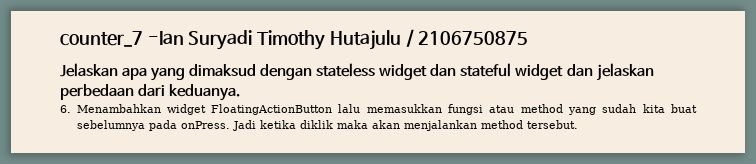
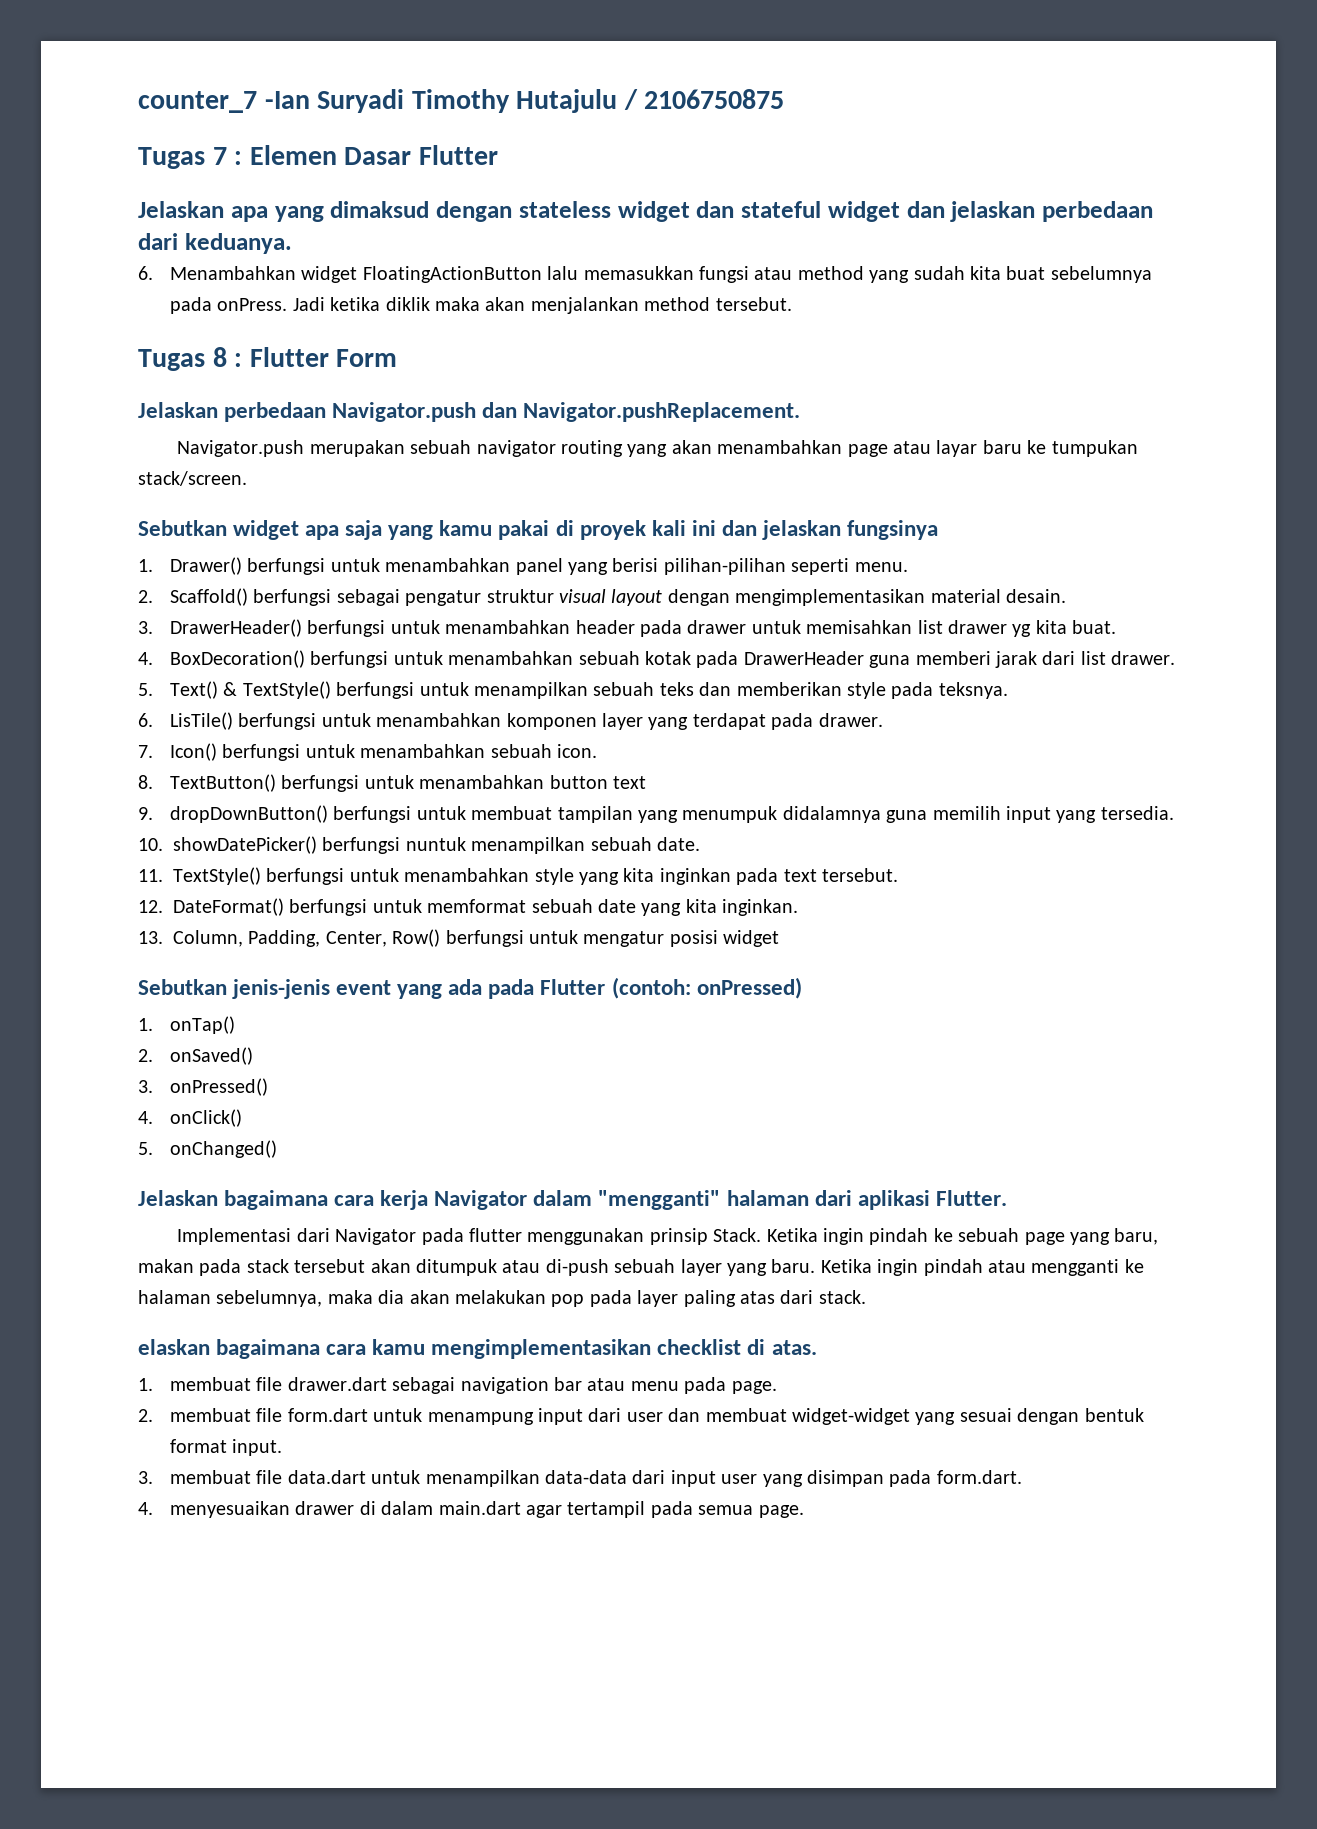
(529, 38) none -> [138,145,498,169] // Tugas 7 : Elemen Dasar Flutter
(578, 124) none -> [138,347,398,371] [138,402,801,422] [177,440,1138,457] [138,471,247,486] [138,520,938,540] [138,557,908,575] [138,588,1067,606] [138,619,1117,637] [138,650,1176,668] [138,681,1008,699] [138,712,883,730] [138,743,598,761] [138,774,647,792] [138,805,1174,823] [138,836,700,854] [138,867,898,885] [138,898,799,916] [138,929,780,947] [138,977,802,999] [138,1016,236,1034] [138,1047,254,1065] [138,1078,269,1096] [138,1109,243,1127] [138,1140,278,1158] [138,1190,1007,1210] [177,1228,1159,1245] [138,1259,1144,1276] [138,1290,866,1307] [138,1339,817,1359] [138,1377,777,1394] [138,1408,1144,1425] [170,1439,283,1456] [138,1470,1022,1487] [138,1501,804,1518] // Tugas 8 : Flutter Form // Jelaskan perbedaan Navigator.push dan Navigator.pushReplacement. // Navigator.push merupakan sebuah navigator routing yang akan menambahkan page atau layar baru ke tumpukan stack/screen. // Sebutkan widget apa saja yang kamu pakai di proyek kali ini dan jelaskan fungsinya // 1. Drawer() berfungsi untuk menambahkan panel yang berisi pilihan-pilihan seperti menu. // 2. Scaffold() berfungsi sebagai pengatur struktur visual layout dengan mengimplementasikan material desain. // 3. DrawerHeader() berfungsi untuk menambahkan header pada drawer untuk memisahkan list drawer yg kita buat. // 4. BoxDecoration() berfungsi untuk menambahkan sebuah kotak pada DrawerHeader guna memberi jarak dari list drawer. // 5. Text() & TextStyle() berfungsi untuk menampilkan sebuah teks dan memberikan style pada teksnya. // 6. LisTile() berfungsi untuk menambahkan komponen layer yang terdapat pada drawer. // 7. Icon() berfungsi untuk menambahkan sebuah icon. // 8. TextButton() berfungsi untuk menambahkan button text // 9. dropDownButton() berfungsi untuk membuat tampilan yang menumpuk didalamnya guna memilih input yang tersedia. // 10. showDatePicker() berfungsi nuntuk menampilkan sebuah date. // 11. TextStyle() berfungsi untuk menambahkan style yang kita inginkan pada text tersebut. // 12. DateFormat() berfungsi untuk memformat sebuah date yang kita inginkan. // 13. Column, Padding, Center, Row() berfungsi untuk mengatur posisi widget // Sebutkan jenis-jenis event yang ada pada Flutter (contoh: onPressed) // 1. onTap() // 2. onSaved() // 3. onPressed() // 4. onClick() // 5. onChanged() // Jelaskan bagaimana cara kerja Navigator dalam "mengganti" halaman dari aplikasi Flutter. // Implementasi dari Navigator pada flutter menggunakan prinsip Stack. Ketika ingin pindah ke sebuah page yang baru, makan pada stack tersebut akan ditumpuk atau di-push sebuah layer yang baru. Ketika ingin pindah atau mengganti ke halaman sebelumnya, maka dia akan melakukan pop pada layer paling atas dari stack. // elaskan bagaimana cara kamu mengimplementasikan checklist di atas. // 1. membuat file drawer.dart sebagai navigation bar atau menu pada page. // 2. membuat file form.dart untuk menampung input dari user dan membuat widget-widget yang sesuai dengan bentuk format input. // 3. membuat file data.dart untuk menampilkan data-data dari input user yang disimpan pada form.dart. // 4. menyesuaikan drawer di dalam main.dart agar tertampil pada semua page.

